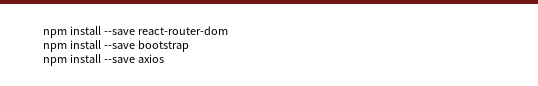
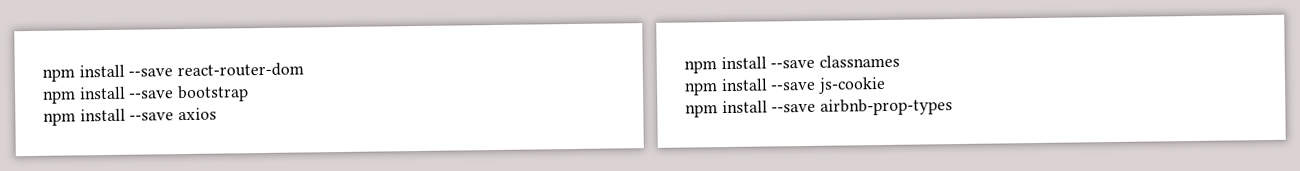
(164, 58) none -> [684,54,901,74] [684,76,887,96] [685,98,954,118] // npm install --save classnames // npm install --save js-cookie // npm install --save airbnb-prop-types

